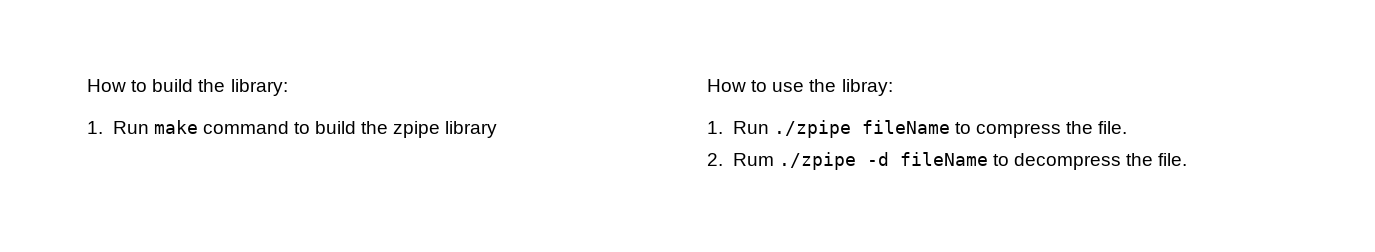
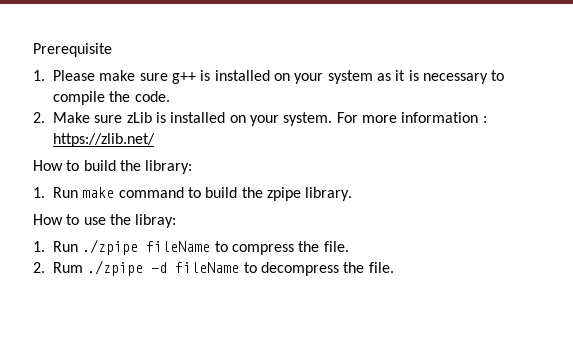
(87, 85) none -> [33,43,112,57] [33,70,505,84] [53,91,170,105] [33,112,487,126] [53,133,155,147] Prerequisite // 1. Please make sure g++ is installed on your system as it is necessary to compile the code. // 2. Make sure zLib is installed on your system. For more information : https://zlib.net/ //
[445,121,498,138] library -> [305,187,353,201] library.

